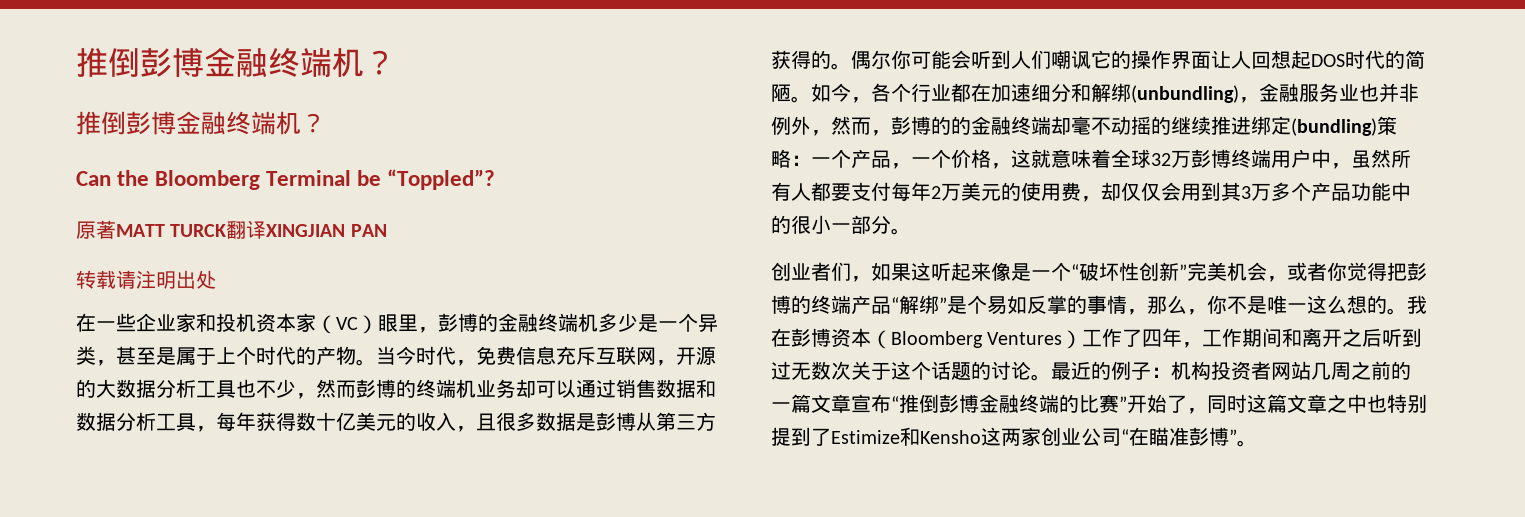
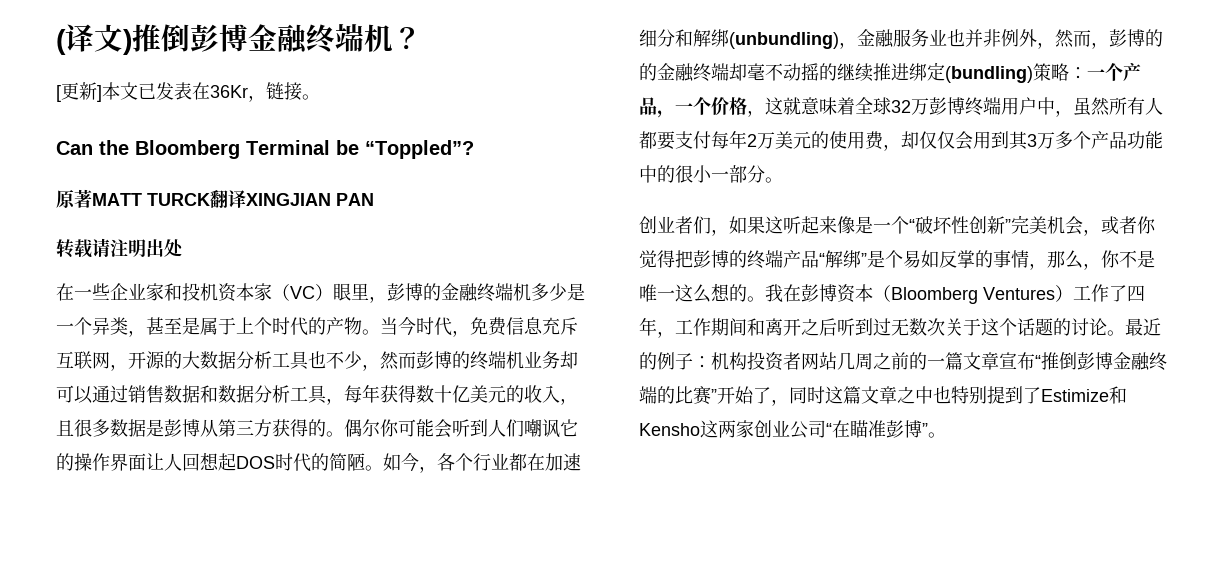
[76,48,396,78] [76,111,326,135] 推倒彭博金融终端机？ // 推倒彭博金融终端机？ -> [56,24,422,55] [56,82,320,102] (译文)推倒彭博金融终端机？ // [更新]本文已发表在36Kr，链接。

